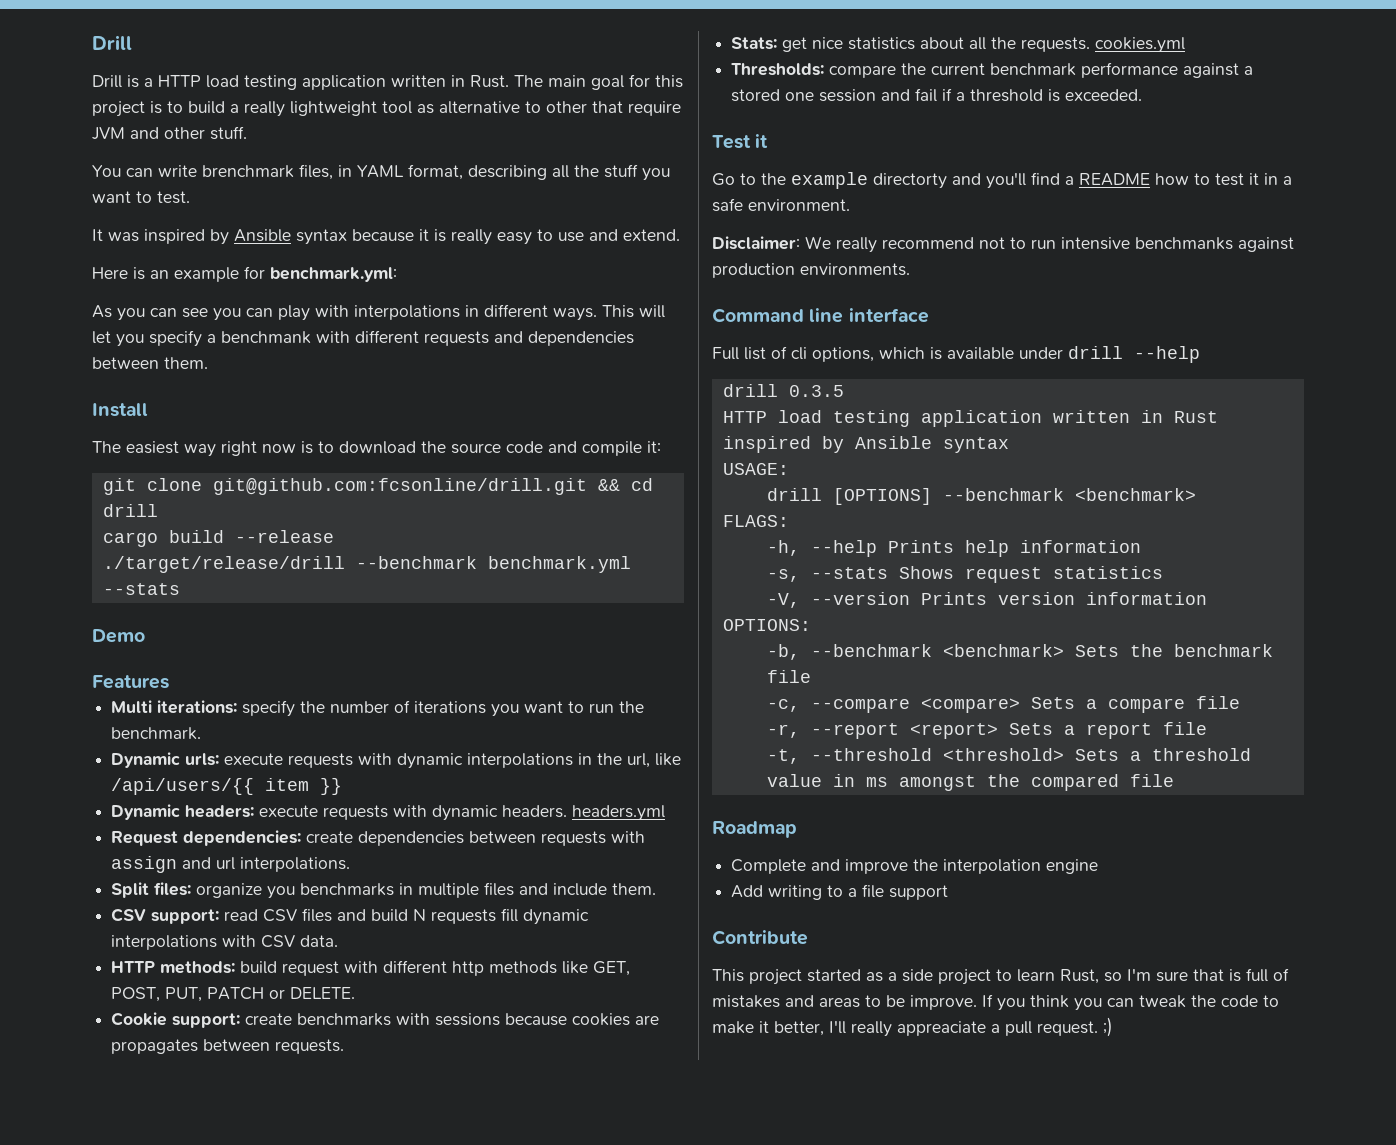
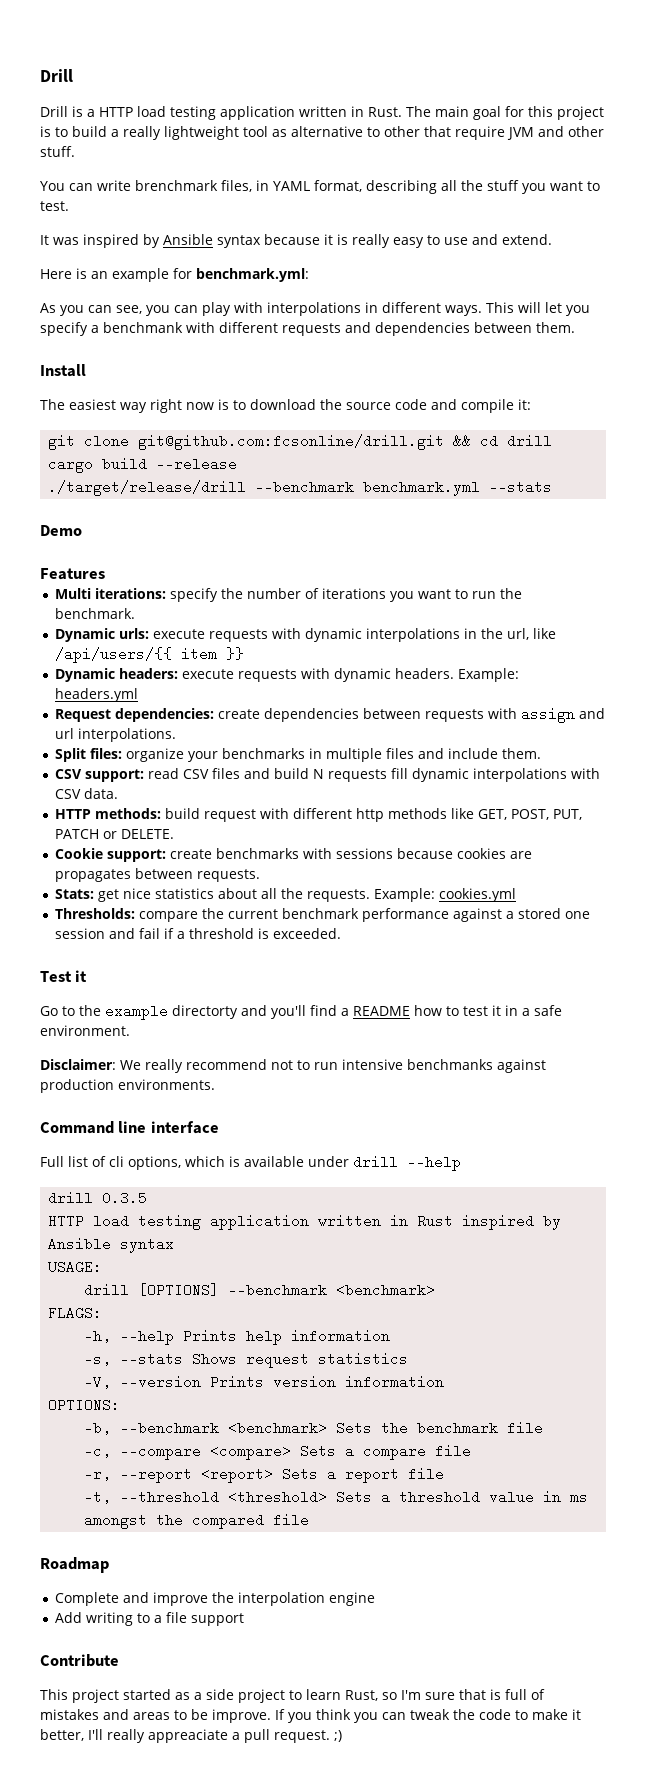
[182,308,208,318] see -> [116,305,142,314] see,
(568, 811) none -> [458,668,520,682] Example:
[267,886,296,899] you -> [188,751,219,762] your
(1091, 44) none -> [374,888,436,902] Example:

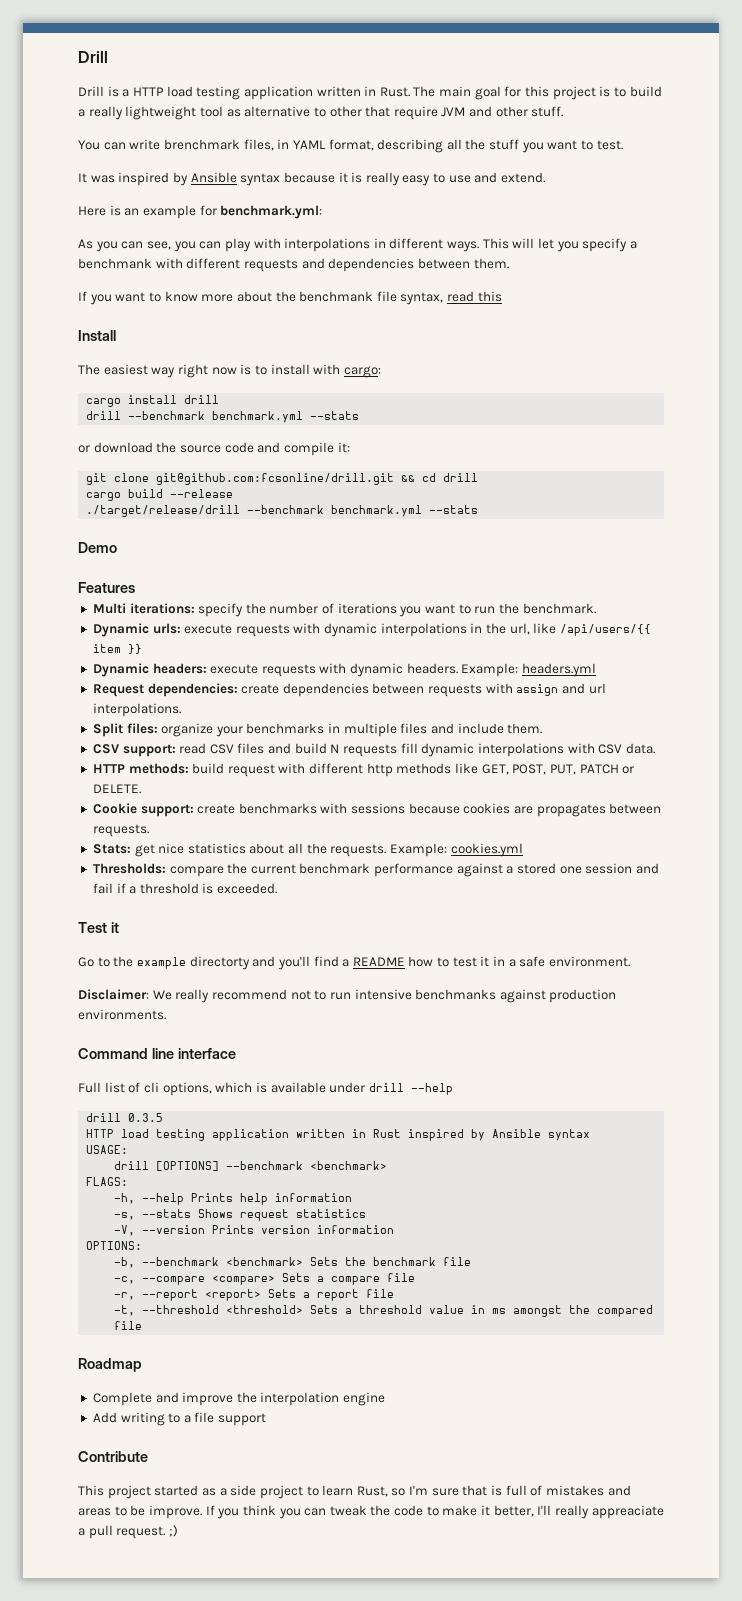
(575, 327) none -> [78,291,502,305] // If you want to know more about the benchmank file syntax, read this
(246, 405) none -> [270,364,381,378] [86,395,220,407] [86,411,360,423] [78,445,90,453] install with cargo: // cargo install drill // drill --benchmark benchmark.yml --stats // or

